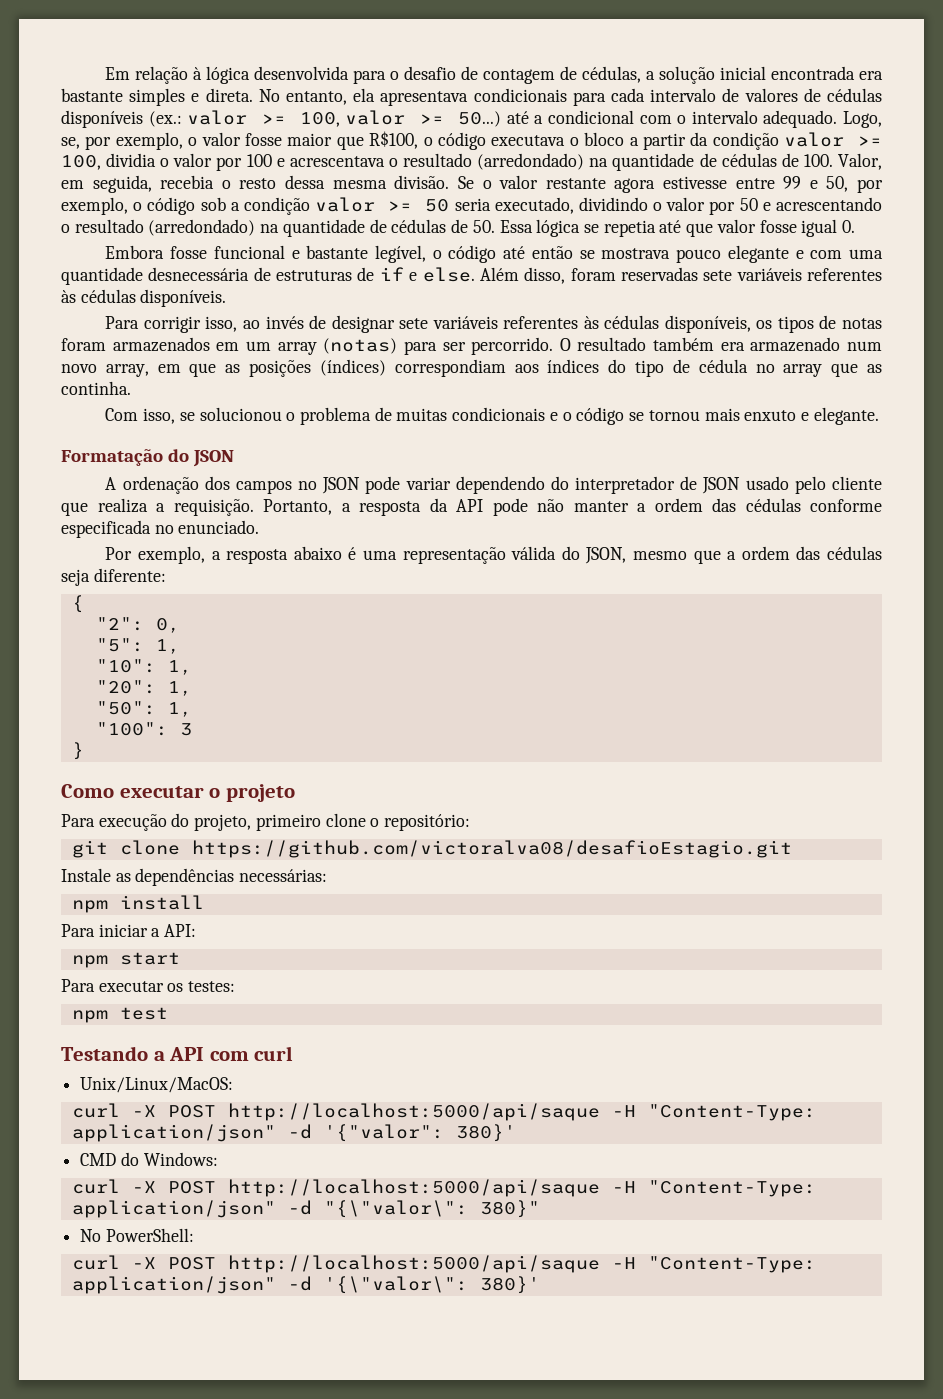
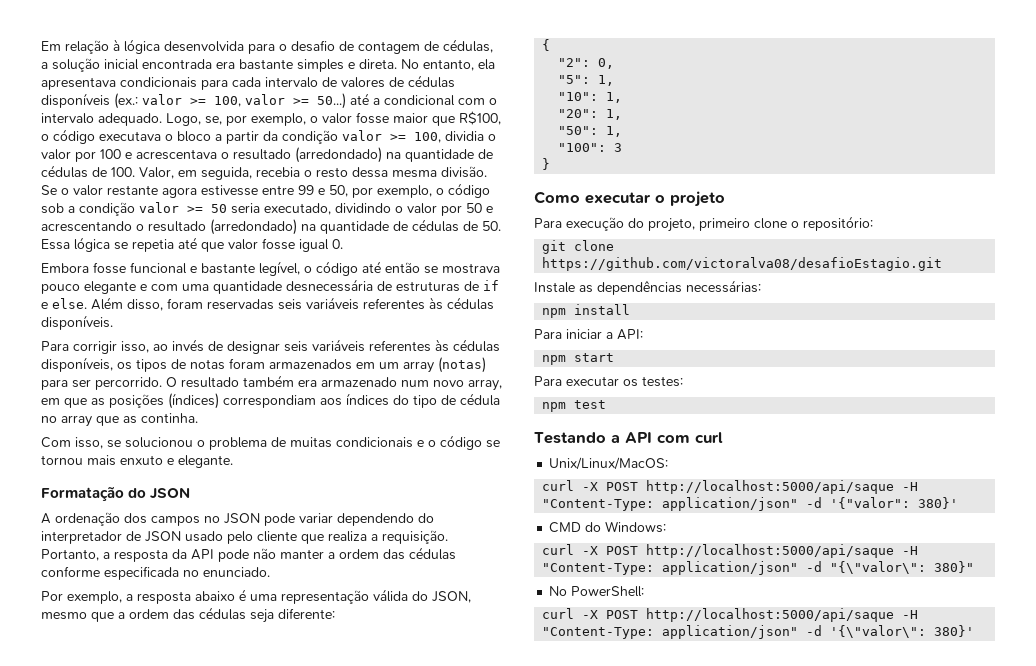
[703,270,733,281] sete -> [278,299,302,310] seis
[399,318,429,329] sete -> [284,341,308,352] seis

